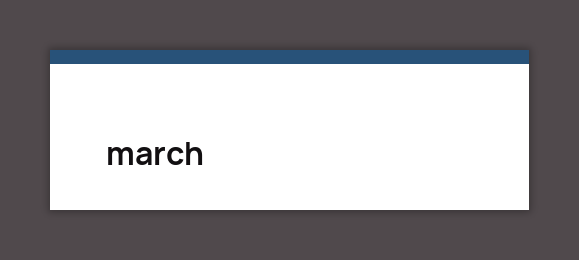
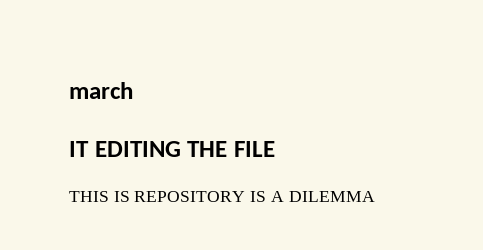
(204, 153) none -> [69,141,275,157] [69,191,375,202] // IT EDITING THE FILE // THIS IS REPOSITORY IS A DILEMMA

